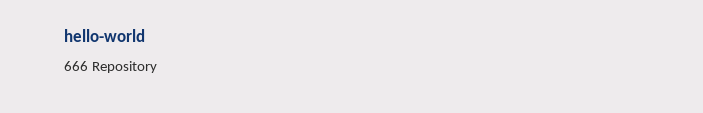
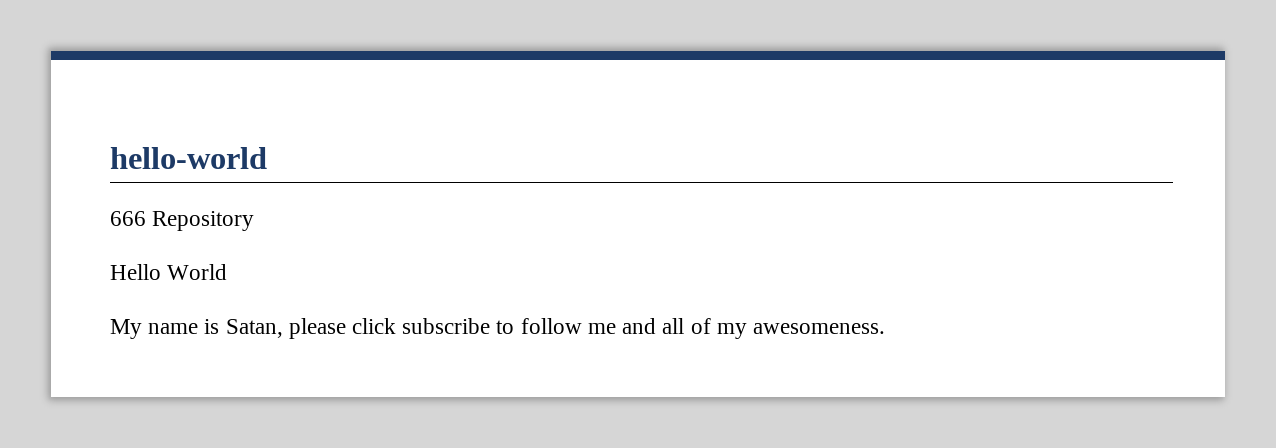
(157, 67) none -> [110,264,228,280] [110,318,885,339] // Hello World // My name is Satan, please click subscribe to follow me and all of my awesomeness.

